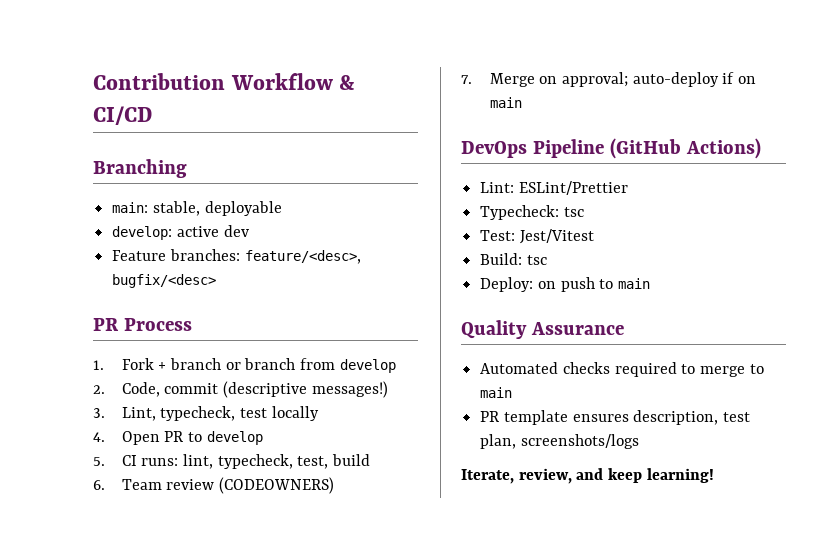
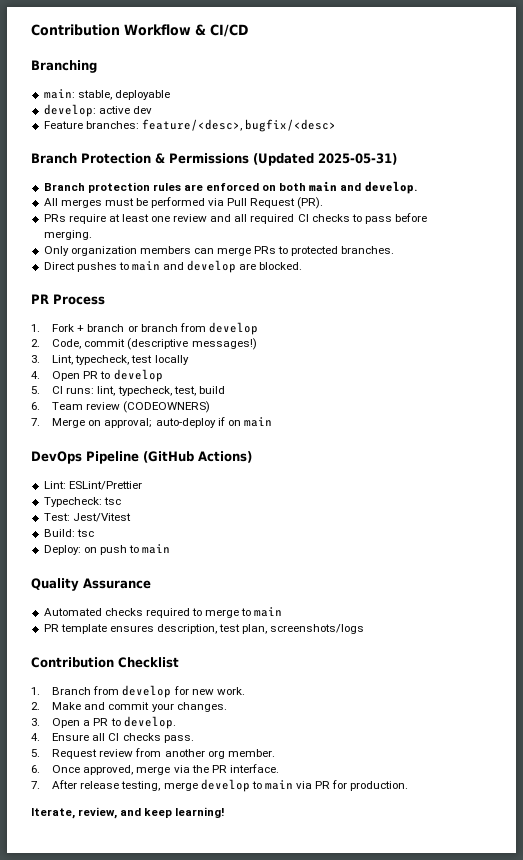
(217, 281) none -> [31,153,397,166] [43,181,417,194] [43,197,324,209] [43,213,428,224] [43,230,92,240] [43,246,395,256] [43,260,303,273] // Branch Protection & Permissions (Updated 2025-05-31) // Branch protection rules are enforced on both main and develop. // All merges must be performed via Pull Request (PR). // PRs require at least one review and all required CI checks to pass before merging. // Only organization members can merge PRs to protected branches. // Direct pushes to main and develop are blocked.
(639, 441) none -> [31,657,179,668] [31,685,245,698] [31,702,227,712] [31,716,176,729] [31,733,194,743] [31,748,275,759] [31,764,279,775] [31,779,409,792] // Contribution Checklist // 1. Branch from develop for new work. // 2. Make and commit your changes. // 3. Open a PR to develop. // 4. Ensure all CI checks pass. // 5. Request review from another org member. // 6. Once approved, merge via the PR interface. // 7. After release testing, merge develop to main via PR for production.

